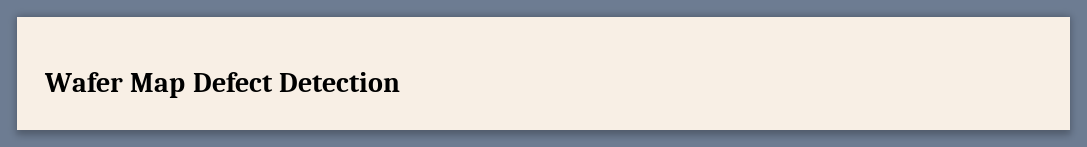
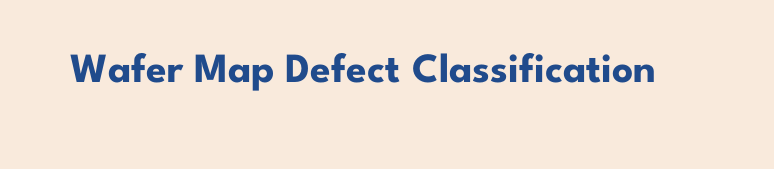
[279,72,401,92] Detection -> [411,52,656,83] Classification

